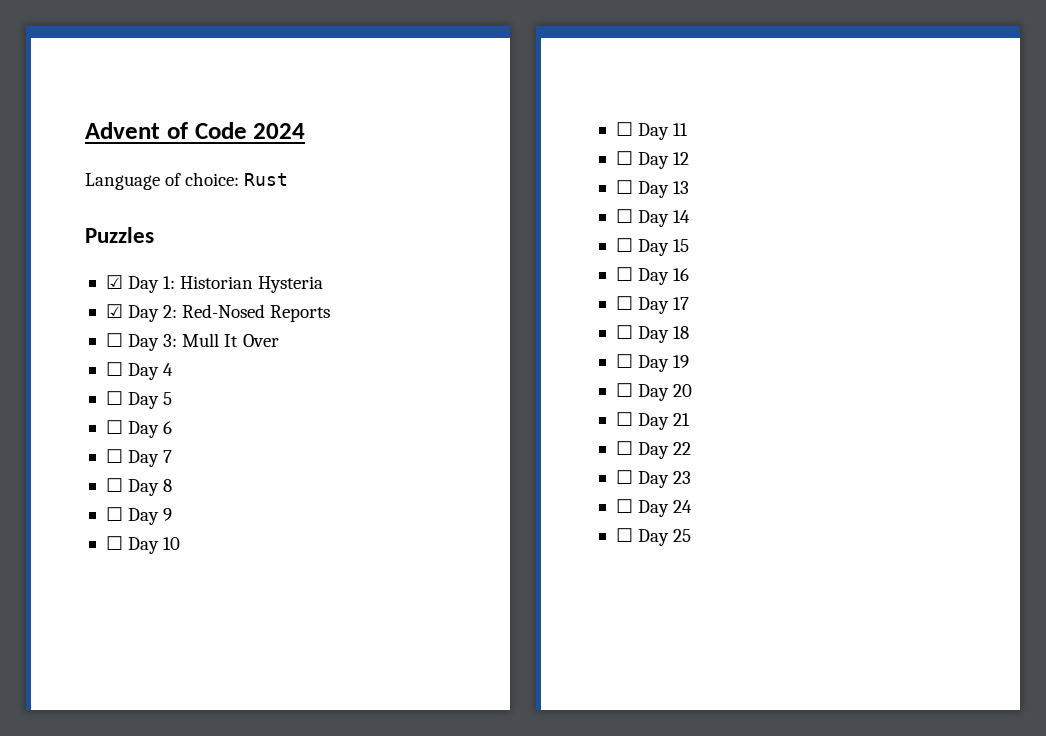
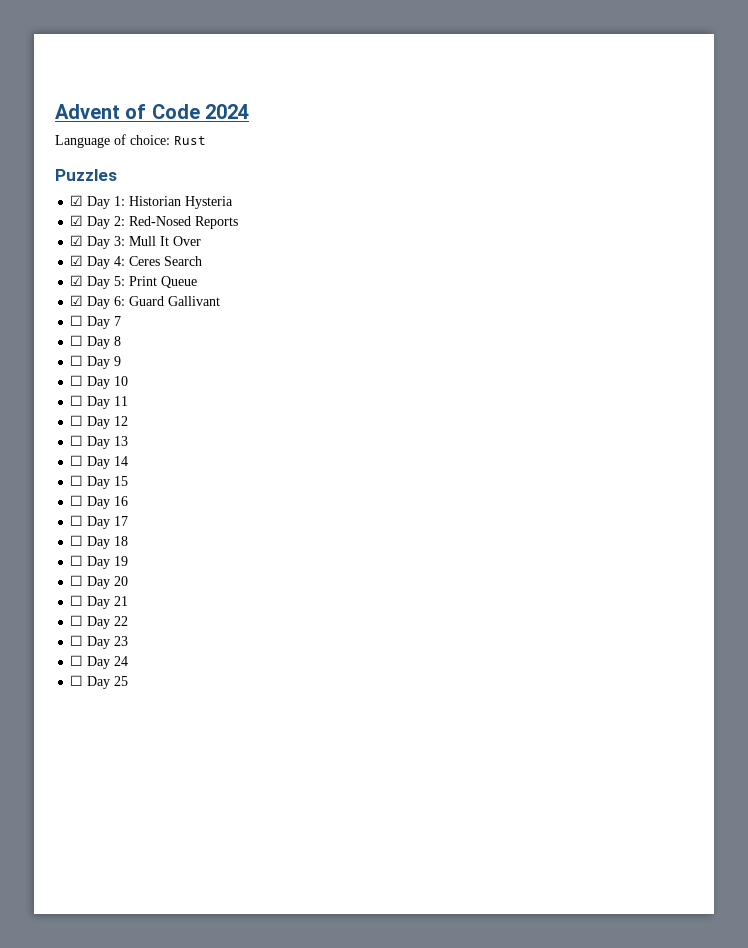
[105,333,123,347] ☐ -> [70,235,84,246] ☑
[105,362,174,380] [105,391,173,409] [105,420,173,438] ☐ Day 4 // ☐ Day 5 // ☐ Day 6 -> [70,255,203,269] [70,275,198,289] [70,295,221,309] ☑ Day 4: Ceres Search // ☑ Day 5: Print Queue // ☑ Day 6: Guard Gallivant

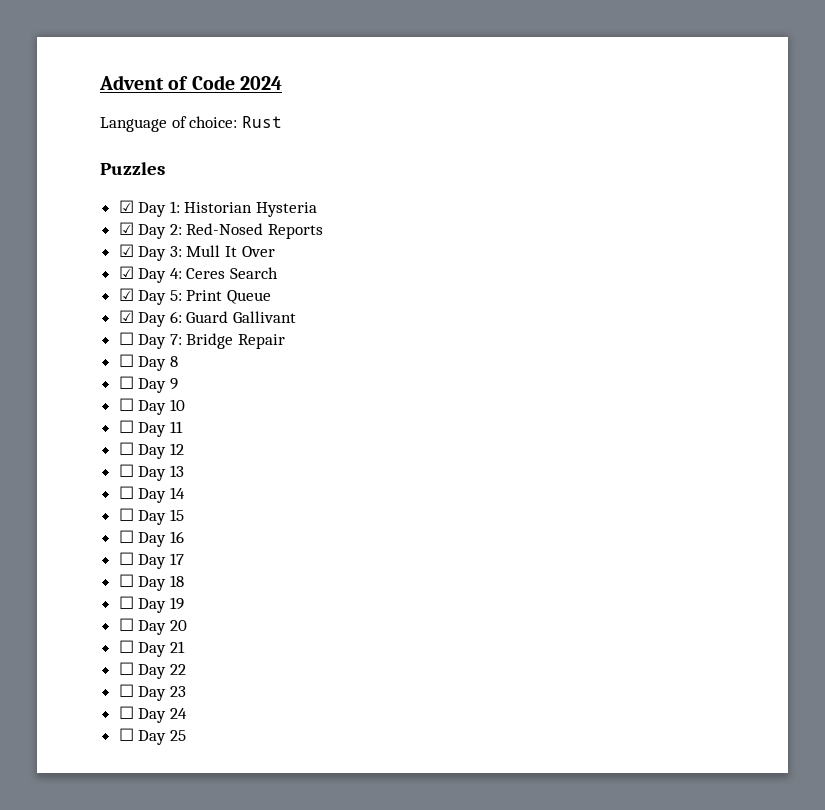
[114,316,122,326] 7 -> [169,333,286,349] 7: Bridge Repair

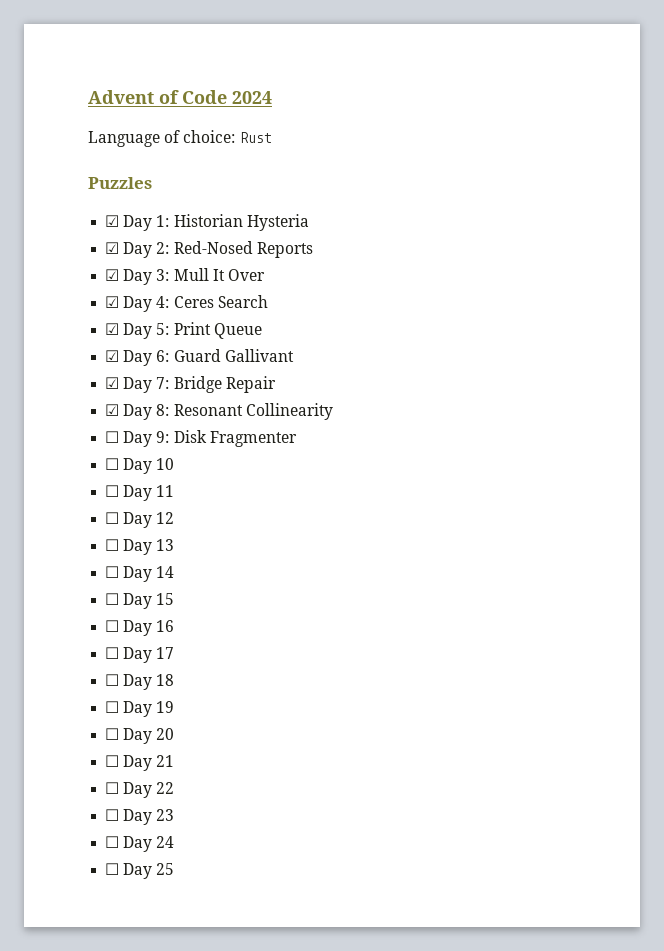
[118,332,134,345] ☐ -> [105,377,120,389] ☑
[118,354,178,371] [118,376,178,393] ☐ Day 8 // ☐ Day 9 -> [105,403,333,420] [105,430,297,447] ☑ Day 8: Resonant Collinearity // ☐ Day 9: Disk Fragmenter

